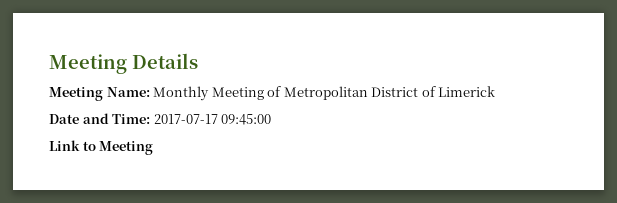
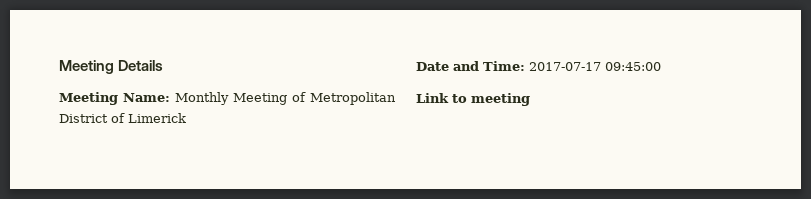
[99,141,154,155] Meeting -> [471,93,530,106] meeting

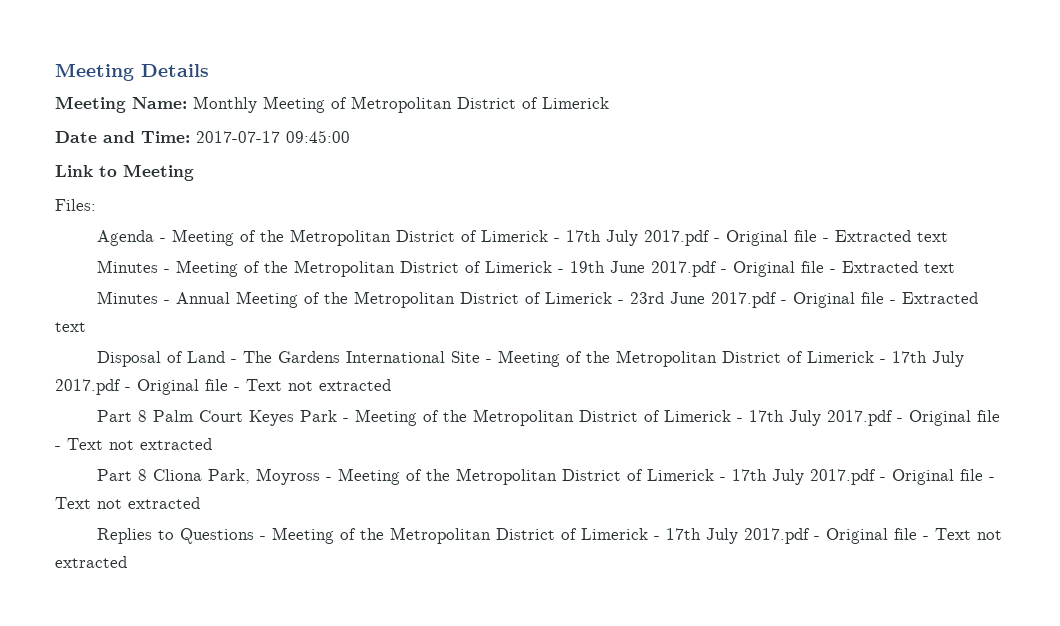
[471,93,530,106] meeting -> [123,164,194,181] [55,199,96,211] [97,229,949,246] [97,260,956,277] [97,291,979,308] [55,322,86,332] [97,350,965,367] [55,379,391,395] [97,409,1001,426] [55,438,212,450] [97,468,996,485] [55,497,200,509] [97,527,1003,544] [55,556,127,568] Meeting // Files: // Agenda - Meeting of the Metropolitan District of Limerick - 17th July 2017.pdf - Original file - Extracted text // Minutes - Meeting of the Metropolitan District of Limerick - 19th June 2017.pdf - Original file - Extracted text // Minutes - Annual Meeting of the Metropolitan District of Limerick - 23rd June 2017.pdf - Original file - Extracted text // Disposal of Land - The Gardens International Site - Meeting of the Metropolitan District of Limerick - 17th July 2017.pdf - Original file - Text not extracted // Part 8 Palm Court Keyes Park - Meeting of the Metropolitan District of Limerick - 17th July 2017.pdf - Original file - Text not extracted // Part 8 Cliona Park, Moyross - Meeting of the Metropolitan District of Limerick - 17th July 2017.pdf - Original file - Text not extracted // Replies to Questions - Meeting of the Metropolitan District of Limerick - 17th July 2017.pdf - Original file - Text not extracted

